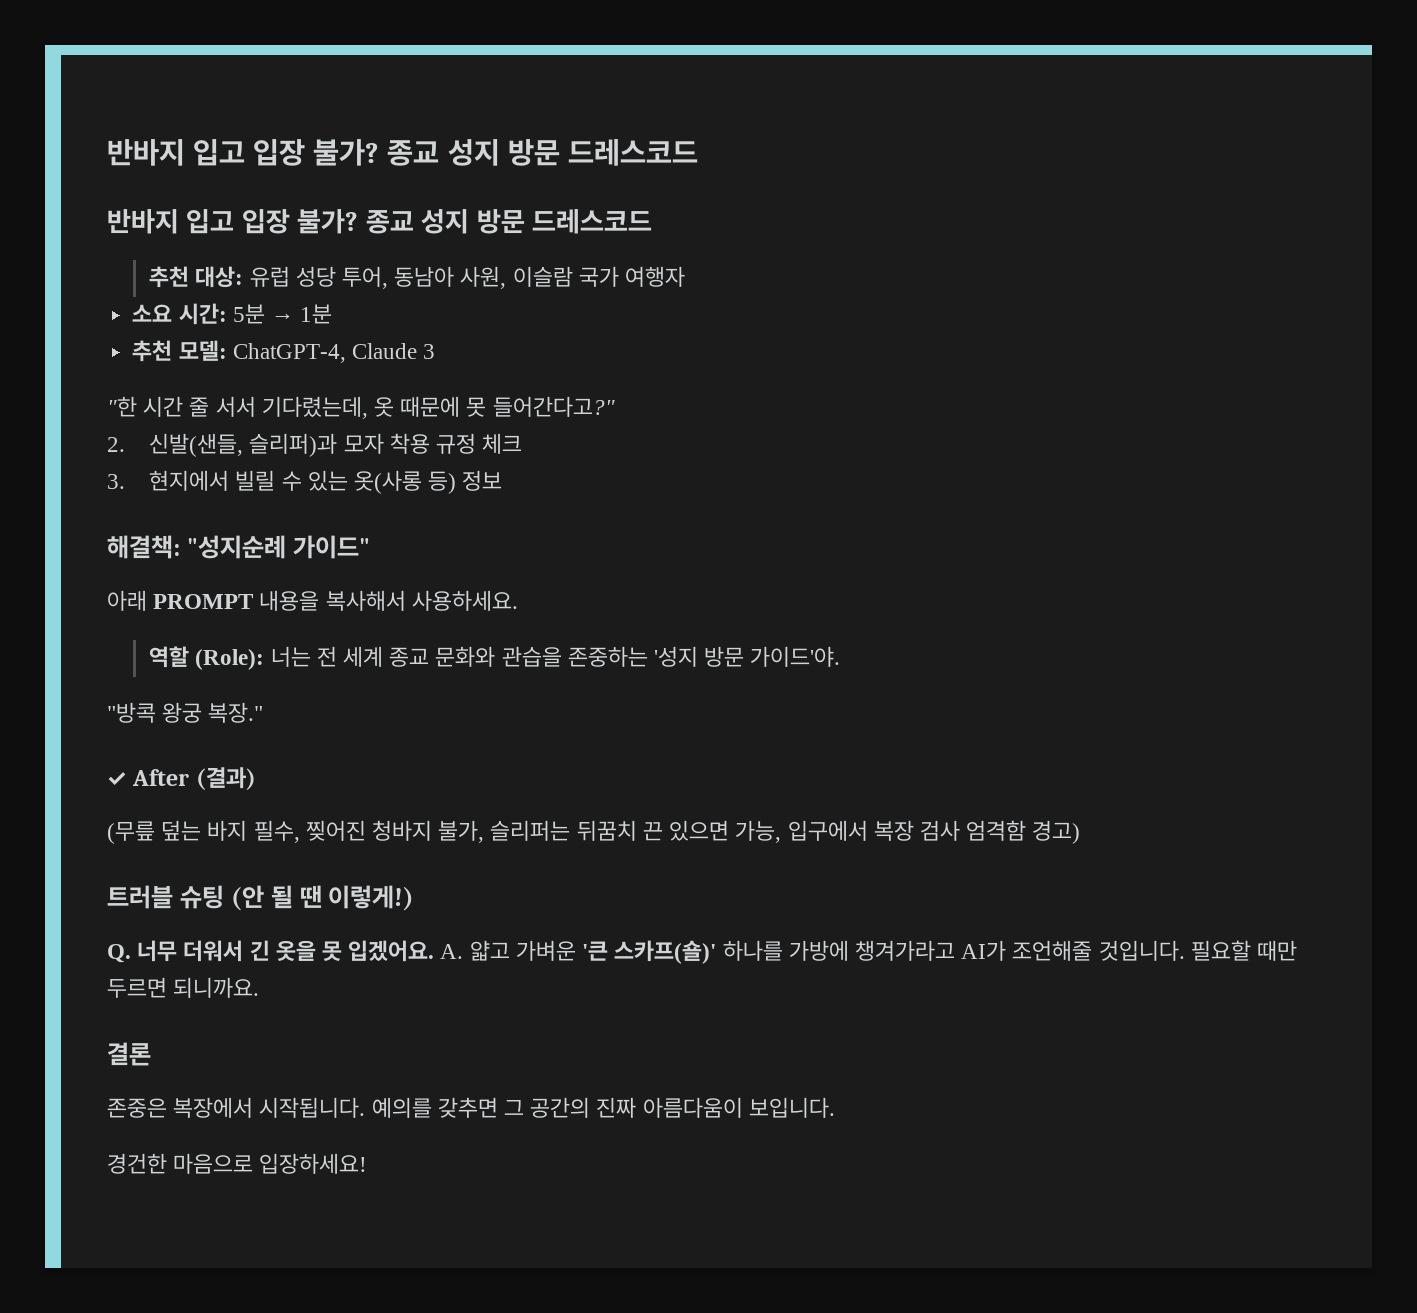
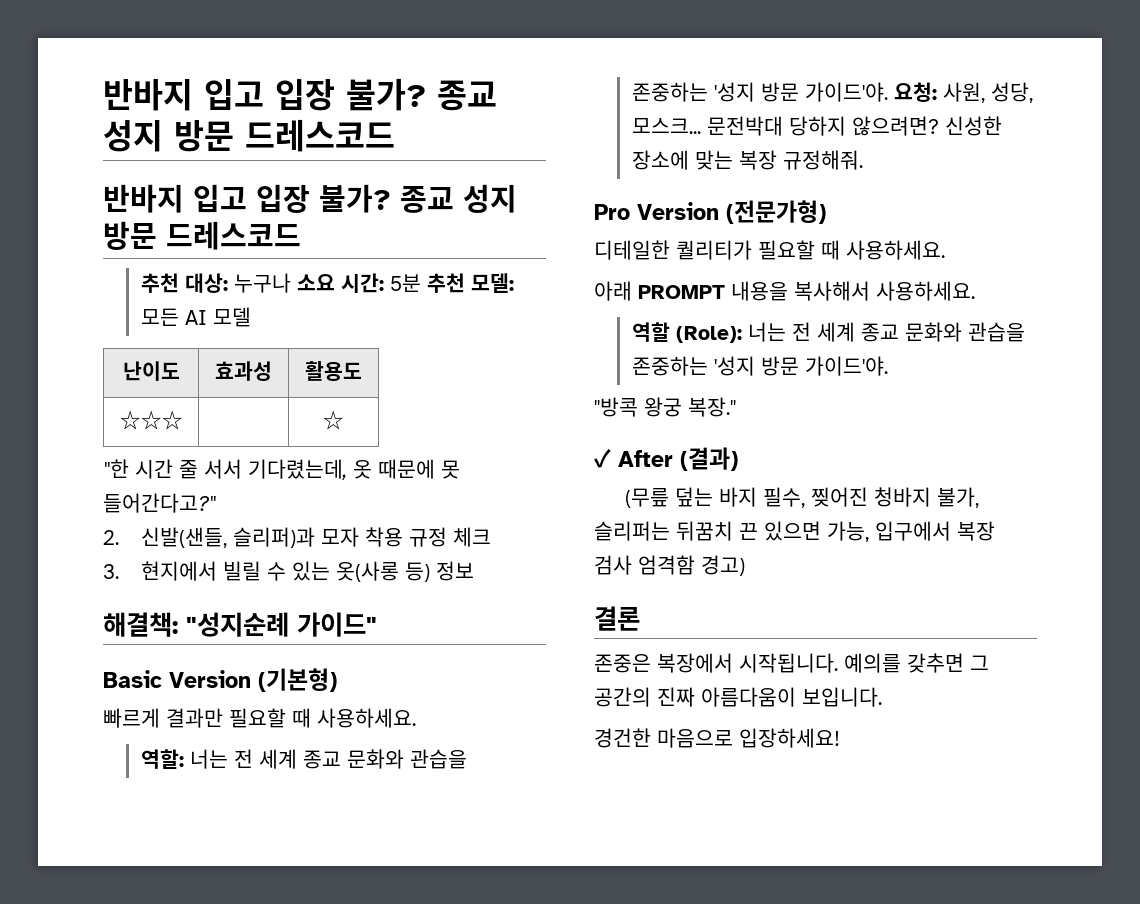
[249,266,685,289] [132,303,333,325] [132,340,436,363] 유럽 성당 투어, 동남아 사원, 이슬람 국가 여행자 // 소요 시간: 5분 → 1분 // 추천 모델: ChatGPT-4, Claude 3 -> [233,273,514,293] [140,307,251,327] [122,361,180,381] [215,361,272,381] [305,361,362,381] [119,410,183,430] [323,410,344,430] 누구나 소요 시간: 5분 추천 모델: 모든 AI 모델 // 난이도 | 효과성 | 활용도 // ☆☆☆ | | ☆
(370, 547) none -> [103,668,337,692] [103,708,416,728] [140,749,467,769] [631,82,1033,103] [631,116,1002,136] [631,150,863,170] [594,200,826,224] [594,240,945,260] // Basic Version (기본형) // 빠르게 결과만 필요할 때 사용하세요. // 역할: 너는 전 세계 종교 문화와 관습을 존중하는 '성지 방문 가이드'야. 요청: 사원, 성당, 모스크... 문전박대 당하지 않으려면? 신성한 장소에 맞는 복장 규정해줘. // Pro Version (전문가형) // 디테일한 퀄리티가 필요할 때 사용하세요.
[107,885,415,911] [107,940,1297,964] [107,977,260,998] // 트러블 슈팅 (안 될 땐 이렇게!) // Q. 너무 더워서 긴 옷을 못 입겠어요. A. 얇고 가벼운 '큰 스카프(숄)' 하나를 가방에 챙겨가라고 AI가 조언해줄 것입니다. 필요할 때만 두르면 되니까요. -> (745, 565) none

